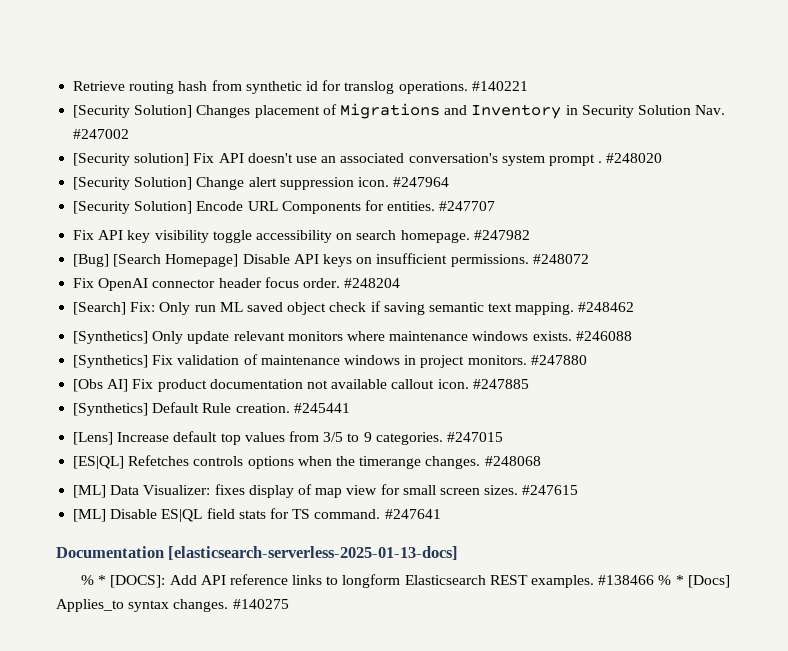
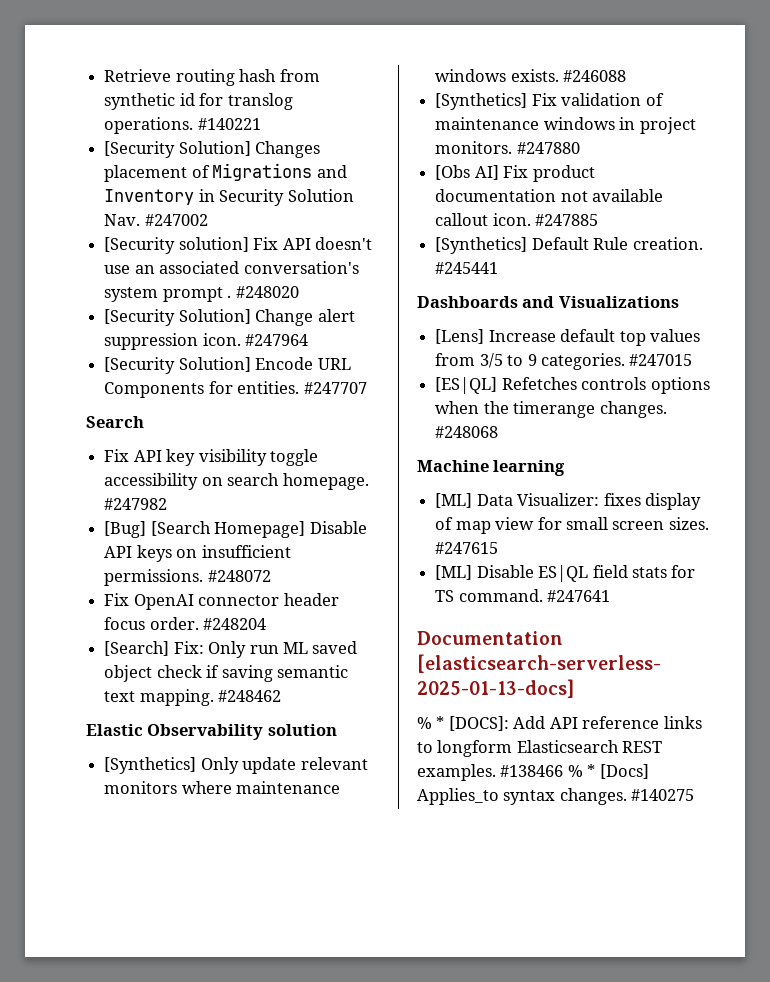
(496, 206) none -> [86,416,144,428] // Search
(635, 307) none -> [86,724,337,740] // Elastic Observability solution
(350, 408) none -> [417,296,679,308] // Dashboards and Visualizations
(541, 461) none -> [417,460,566,476] // Machine learning

